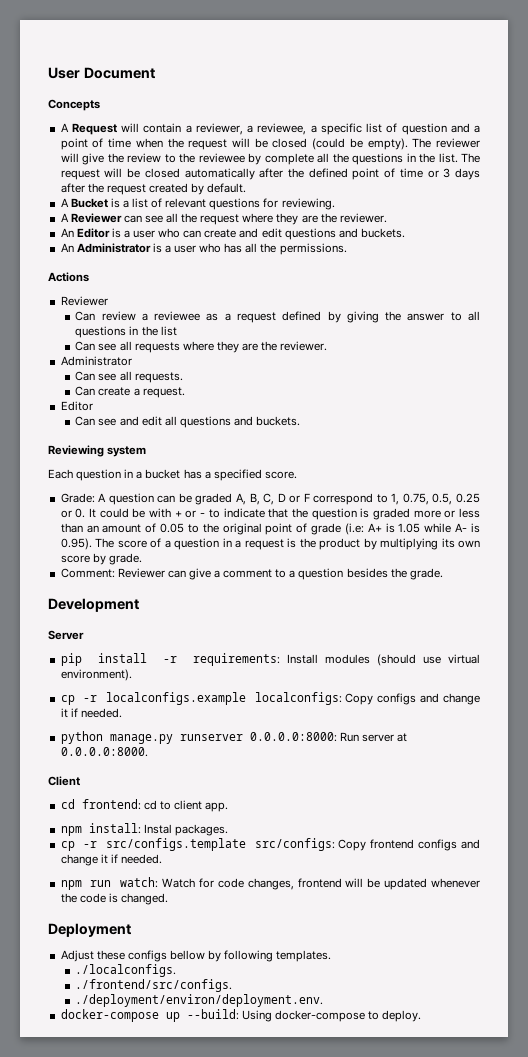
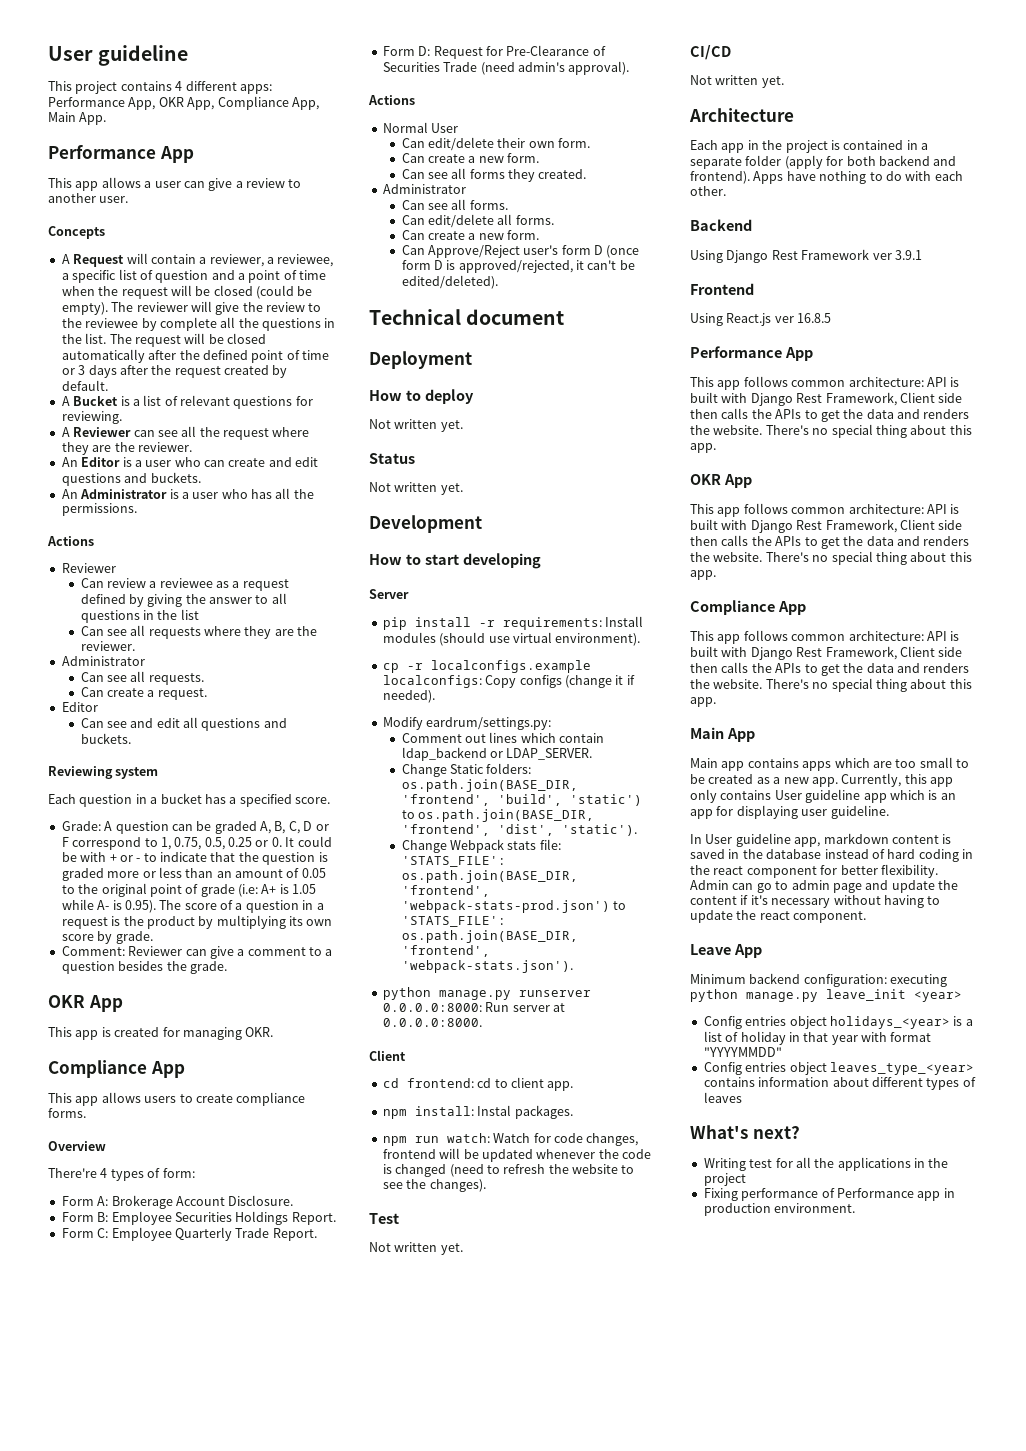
[48,67,155,79] User Document -> [48,45,189,66] [48,81,272,94] [48,96,319,110] [48,112,107,125] [48,145,194,163] [48,177,302,191] [48,193,129,203] User guideline // This project contains 4 different apps: Performance App, OKR App, Compliance App, Main App. // Performance App // This app allows a user can give a review to another user.
[48,598,139,612] Development -> [48,995,123,1012] [48,1027,274,1040] [48,1060,185,1078] [48,1092,306,1106] [48,1108,86,1118] [48,1141,106,1151] [48,1168,195,1181] [61,1195,294,1209] [61,1211,336,1225] [61,1227,317,1241] [382,45,606,59] [382,61,630,75] [368,95,415,105] [382,122,459,133] [401,137,591,151] [401,153,540,163] [401,168,587,182] [382,184,466,194] [401,199,508,210] [401,214,554,228] [401,230,540,240] [401,245,640,258] [401,260,635,273] [401,275,498,289] [369,309,565,325] [369,351,472,369] [369,389,474,404] [369,419,463,432] [369,453,415,464] [369,482,463,495] [369,515,482,533] [369,553,541,569] OKR App // This app is created for managing OKR. // Compliance App // This app allows users to create compliance forms. // Overview // There're 4 types of form: // Form A: Brokerage Account Disclosure. // Form B: Employee Securities Holdings Report. // Form C: Employee Quarterly Trade Report. // Form D: Request for Pre-Clearance of Securities Trade (need admin's approval). // Actions // Normal User // Can edit/delete their own form. // Can create a new form. // Can see all forms they created. // Administrator // Can see all forms. // Can edit/delete all forms. // Can create a new form. // Can Approve/Reject user's form D (once form D is approved/rejected, it can't be edited/deleted). // Technical document // Deployment // How to deploy // Not written yet. // Status // Not written yet. // Development // How to start developing
[420,693,481,705] [60,708,122,718] and change it if needed. -> [564,675,635,688] [382,690,435,703] [382,717,552,730] [401,732,605,743] [401,747,593,761] [401,763,532,777] [401,779,578,792] [401,794,642,806] [401,809,594,822] [401,824,637,836] [401,839,561,853] [401,856,506,867] [401,870,578,883] [401,885,490,897] [401,900,626,913] [401,916,506,927] [401,930,578,943] [401,945,490,957] [401,960,573,973] (change it if needed). // Modify eardrum/settings.py: // Comment out lines which contain ldap_backend or LDAP_SERVER. // Change Static folders: os.path.join(BASE_DIR, 'frontend', 'build', 'static') to os.path.join(BASE_DIR, 'frontend', 'dist', 'static'). // Change Webpack stats file: 'STATS_FILE': os.path.join(BASE_DIR, 'frontend', 'webpack-stats-prod.json') to 'STATS_FILE': os.path.join(BASE_DIR, 'frontend', 'webpack-stats.json').
[60,838,481,851] [60,854,162,866] // cp -r src/configs.template src/configs: Copy frontend configs and change it if needed. -> (573, 1112) none
[120,893,168,905] [48,923,131,937] [60,950,332,962] [75,964,177,977] [75,979,233,992] [75,994,324,1007] [60,1009,422,1022] changed. // Deployment // Adjust these configs bellow by following templates. // ./localconfigs. // ./frontend/src/configs. // ./deployment/environ/deployment.env. // docker-compose up --build: Using docker-compose to deploy. -> [395,1164,635,1177] [382,1179,486,1192] [369,1213,399,1224] [369,1242,463,1255] [690,45,731,60] [690,75,784,88] [689,108,794,122] [690,140,928,153] [690,155,957,169] [690,171,963,184] [690,186,726,196] [690,219,752,231] [690,249,922,263] [690,283,754,295] [690,313,832,326] [690,346,813,361] [690,376,960,390] [690,392,963,406] [690,408,970,422] [690,424,972,438] [690,443,716,453] [690,474,752,488] [690,503,960,517] [690,519,963,533] [690,535,970,549] [690,551,972,565] [690,570,716,580] [690,600,806,615] [690,630,960,644] [690,646,963,660] [690,662,970,676] [690,678,972,692] [690,697,716,707] [690,727,755,742] [690,757,969,771] [690,773,953,787] [690,789,956,803] [690,805,889,819] [690,833,952,847] [690,849,973,862] [690,864,938,878] [690,880,958,893] [690,895,941,908] [690,910,867,923] [690,944,762,958] [690,973,948,987] [690,989,962,1002] [703,1016,973,1029] [703,1031,932,1045] [703,1047,782,1057] [703,1062,974,1075] [703,1077,976,1090] [703,1092,742,1103] [690,1125,800,1139] [703,1157,949,1171] [703,1173,746,1186] [703,1188,955,1201] [703,1203,856,1216] changed (need to refresh the website to see the changes). // Test // Not written yet. // CI/CD // Not written yet. // Architecture // Each app in the project is contained in a separate folder (apply for both backend and frontend). Apps have nothing to do with each other. // Backend // Using Django Rest Framework ver 3.9.1 // Frontend // Using React.js ver 16.8.5 // Performance App // This app follows common architecture: API is built with Django Rest Framework, Client side then calls the APIs to get the data and renders the website. There's no special thing about this app. // OKR App // This app follows common architecture: API is built with Django Rest Framework, Client side then calls the APIs to get the data and renders the website. There's no special thing about this app. // Compliance App // This app follows common architecture: API is built with Django Rest Framework, Client side then calls the APIs to get the data and renders the website. There's no special thing about this app. // Main App // Main app contains apps which are too small to be created as a new app. Currently, this app only contains User guideline app which is an app for displaying user guideline. // In User guideline app, markdown content is saved in the database instead of hard coding in the react component for better flexibility. Admin can go to admin page and update the content if it's necessary without having to update the react component. // Leave App // Minimum backend configuration: executing python manage.py leave_init <year> // Config entries object holidays_<year> is a list of holiday in that year with format "YYYYMMDD" // Config entries object leaves_type_<year> contains information about different types of leaves // What's next? // Writing test for all the applications in the project // Fixing performance of Performance app in production environment.

